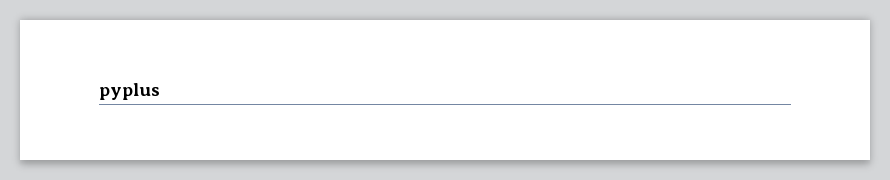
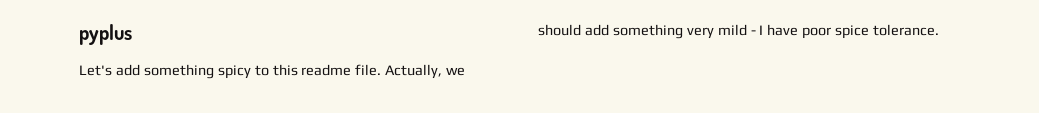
(160, 91) none -> [79,64,466,79] [538,24,940,39] // Let's add something spicy to this readme file. Actually, we should add something very mild - I have poor spice tolerance.

